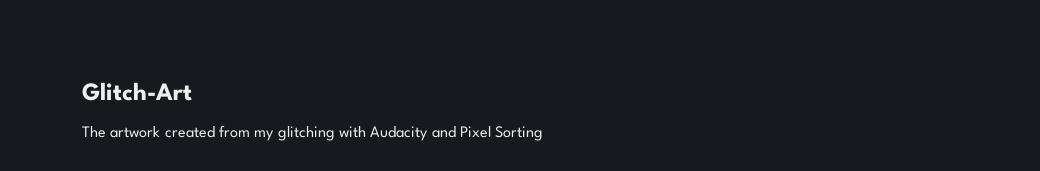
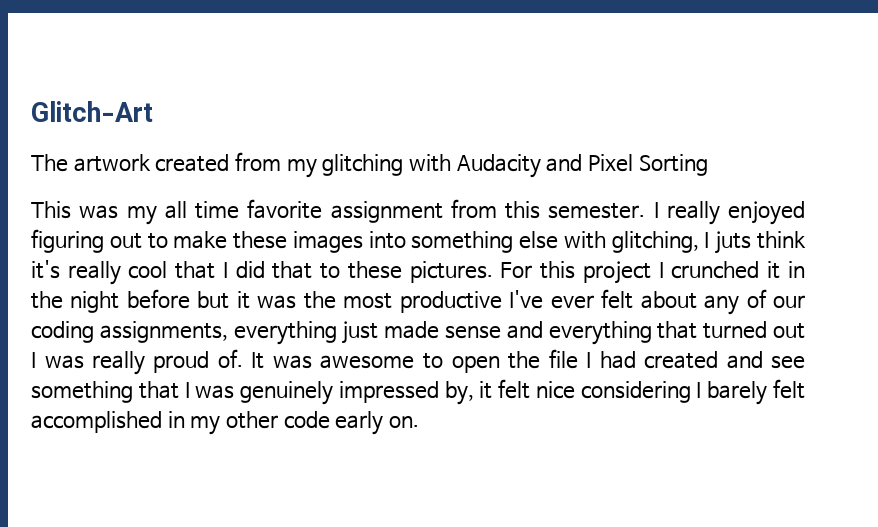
(544, 133) none -> [31,199,805,225] [31,229,806,254] [31,260,805,285] [31,289,805,315] [31,321,805,345] [31,349,805,375] [31,379,805,405] [31,411,420,435] // This was my all time favorite assignment from this semester. I really enjoyed figuring out to make these images into something else with glitching, I juts think it's really cool that I did that to these pictures. For this project I crunched it in the night before but it was the most productive I've ever felt about any of our coding assignments, everything just made sense and everything that turned out I was really proud of. It was awesome to open the file I had created and see something that I was genuinely impressed by, it felt nice considering I barely felt accomplished in my other code early on.

